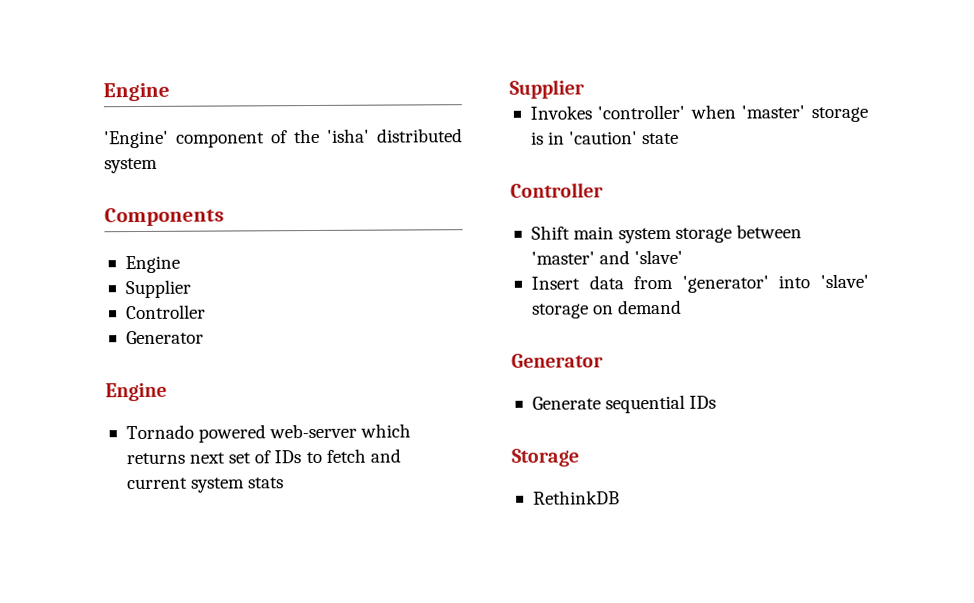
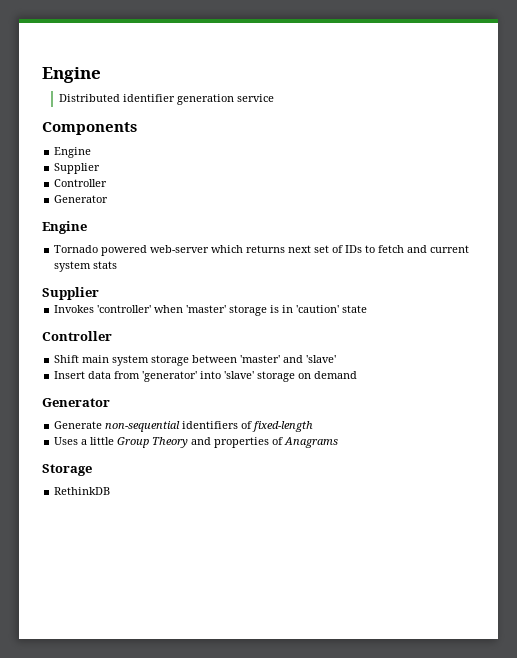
[103,82,170,102] [104,128,463,149] [104,157,158,174] Engine // 'Engine' component of the 'isha' distributed system -> [42,67,101,83] [59,94,275,105] Engine // Distributed identifier generation service
[605,394,717,414] sequential IDs -> [105,421,314,432] [54,437,339,448] non-sequential identifiers of fixed-length // Uses a little Group Theory and properties of Anagrams

